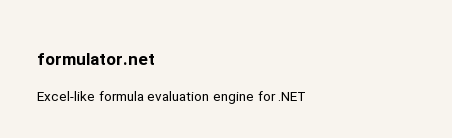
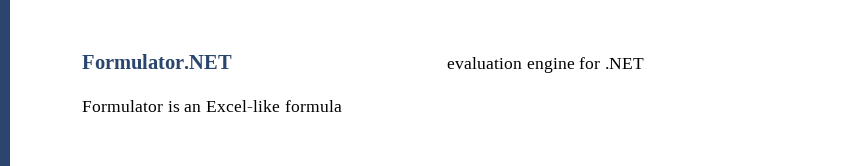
[37,53,155,65] formulator.net // -> [82,54,232,69] [82,100,202,112] Formulator.NET // Formulator is an

